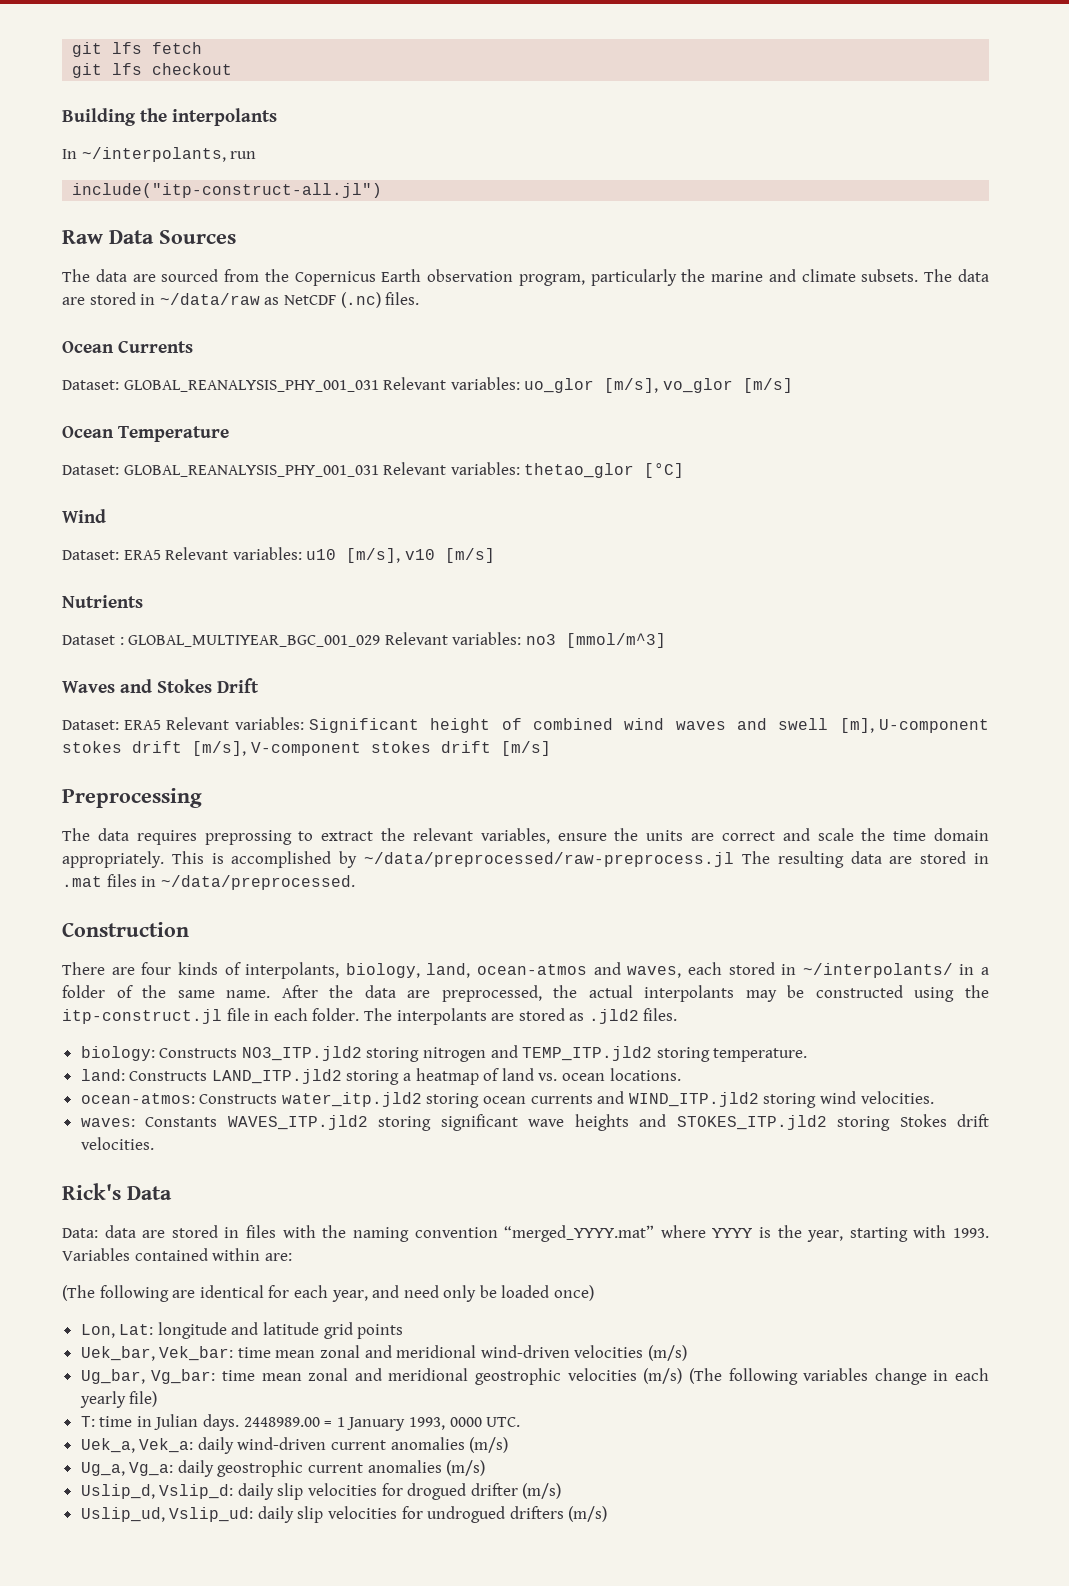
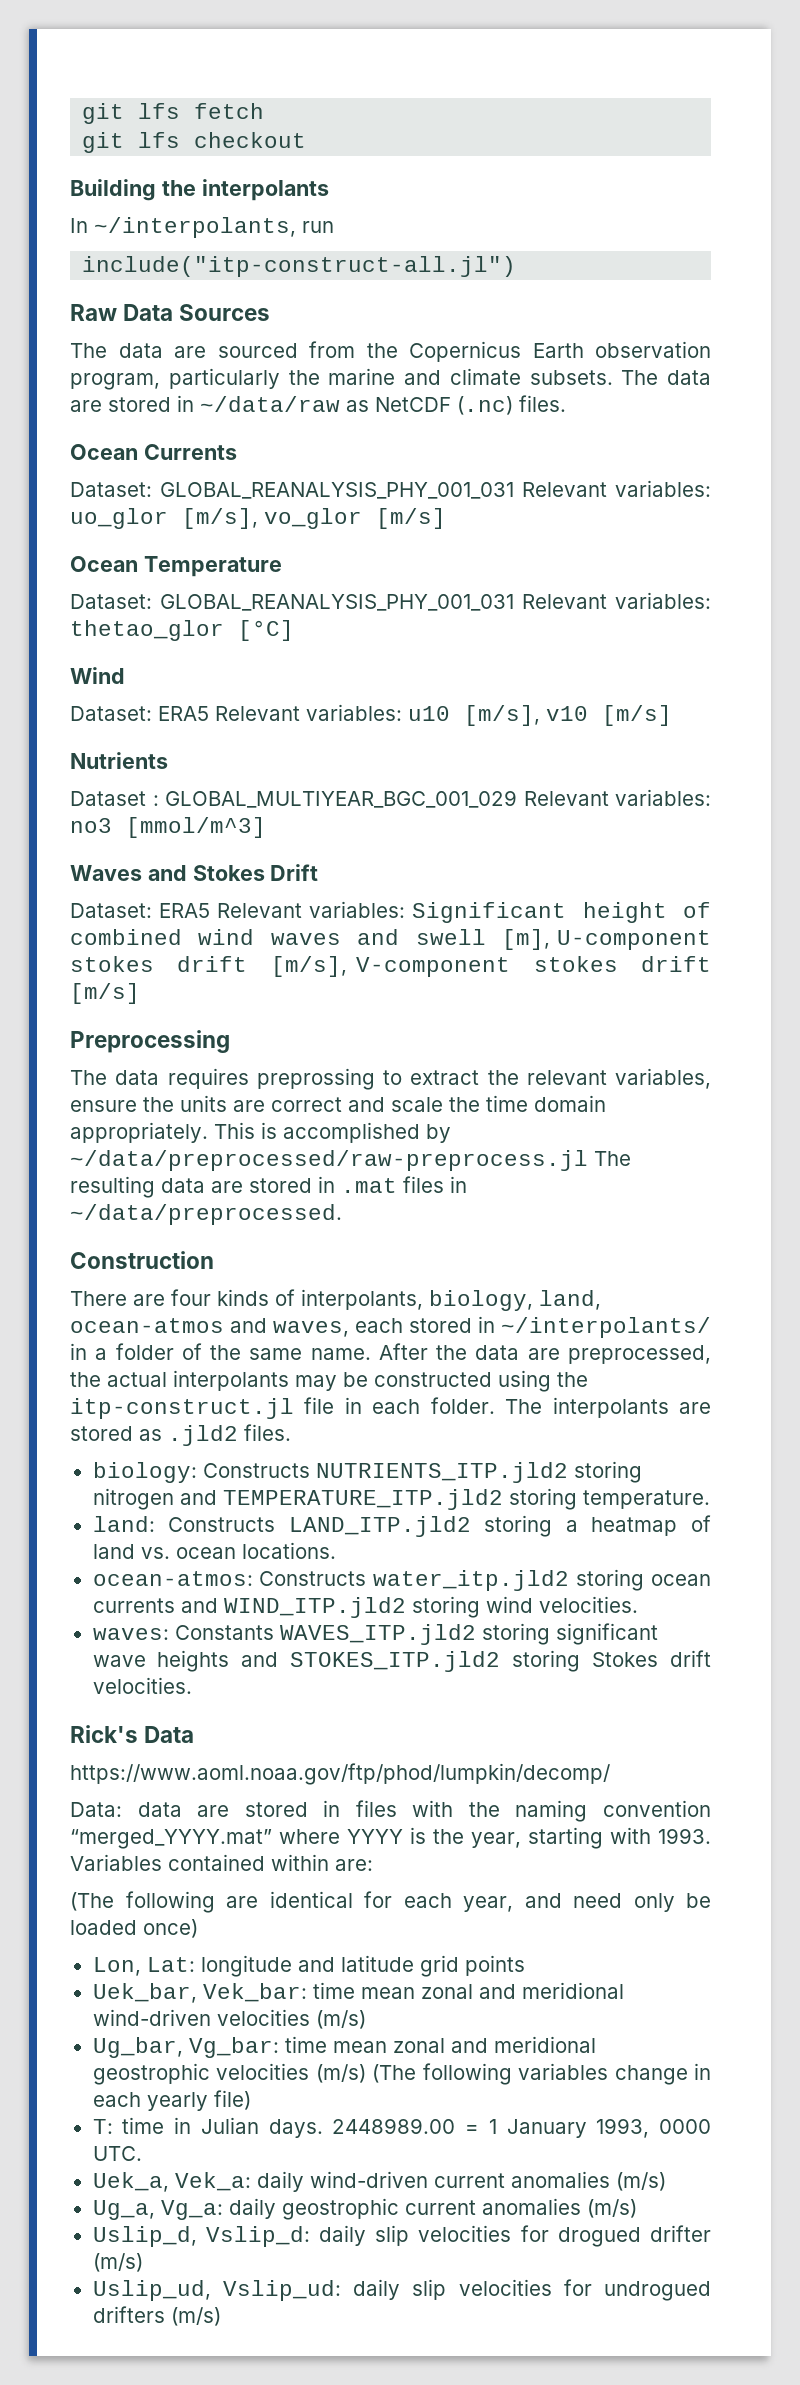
[241,1046,362,1061] NO3_ITP.jld2 -> [315,1462,568,1483] NUTRIENTS_ITP.jld2
[522,1046,653,1061] TEMP_ITP.jld2 -> [222,1489,503,1510] TEMPERATURE_ITP.jld2
(172, 1193) none -> [70,1763,610,1785] // https://www.aoml.noaa.gov/ftp/phod/lumpkin/decomp/

